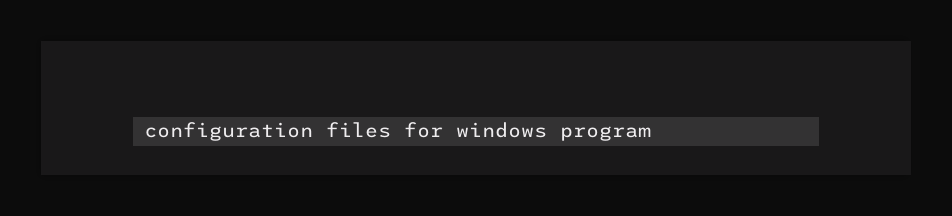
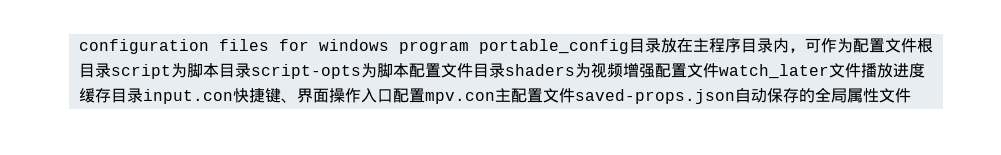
(652, 133) none -> [478,38,933,54] [78,62,925,79] [78,87,911,104] portable_config目录放在主程序目录内，可作为配置文件根目录script为脚本目录script-opts为脚本配置文件目录shaders为视频增强配置文件watch_later文件播放进度缓存目录input.con快捷键、界面操作入口配置mpv.con主配置文件saved-props.json自动保存的全局属性文件

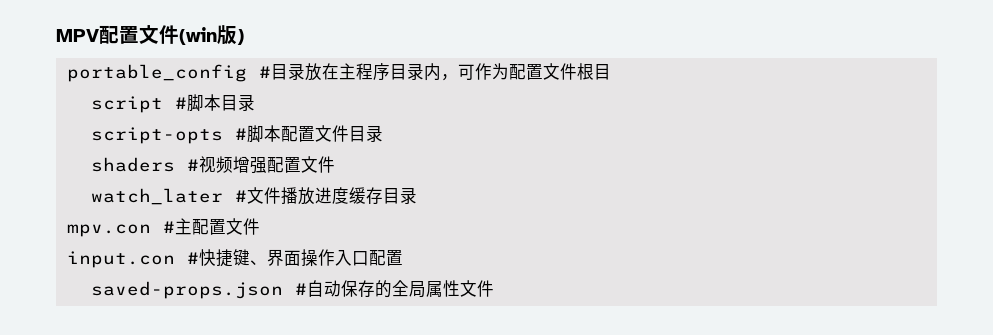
[78,39,629,54] configuration files for windows program portable_config -> [56,25,244,45] [66,64,271,82] MPV配置文件(win版) // portable_config #
[94,63,187,79] 录script为 -> [90,96,187,113] // script #
[250,63,377,79] script-opts为 -> [90,127,247,144] // script-opts #
[504,63,591,78] shaders为 -> [90,157,199,172] // shaders #
[718,64,829,79] watch_later -> [90,188,247,205] // watch_later #
[142,89,233,104] input.con -> [66,218,260,237] [66,251,199,268] // mpv.con #主配置文件 // input.con #
[424,88,735,104] mpv.con主配置文件saved-props.json -> [90,281,307,299] // saved-props.json #

